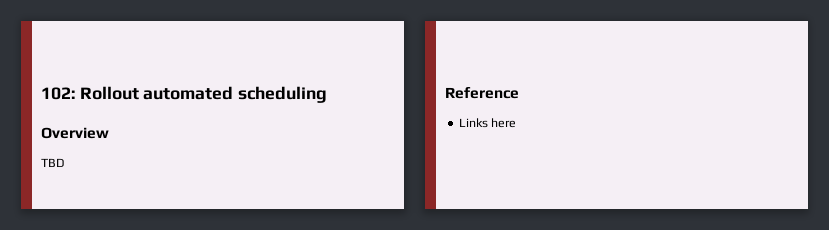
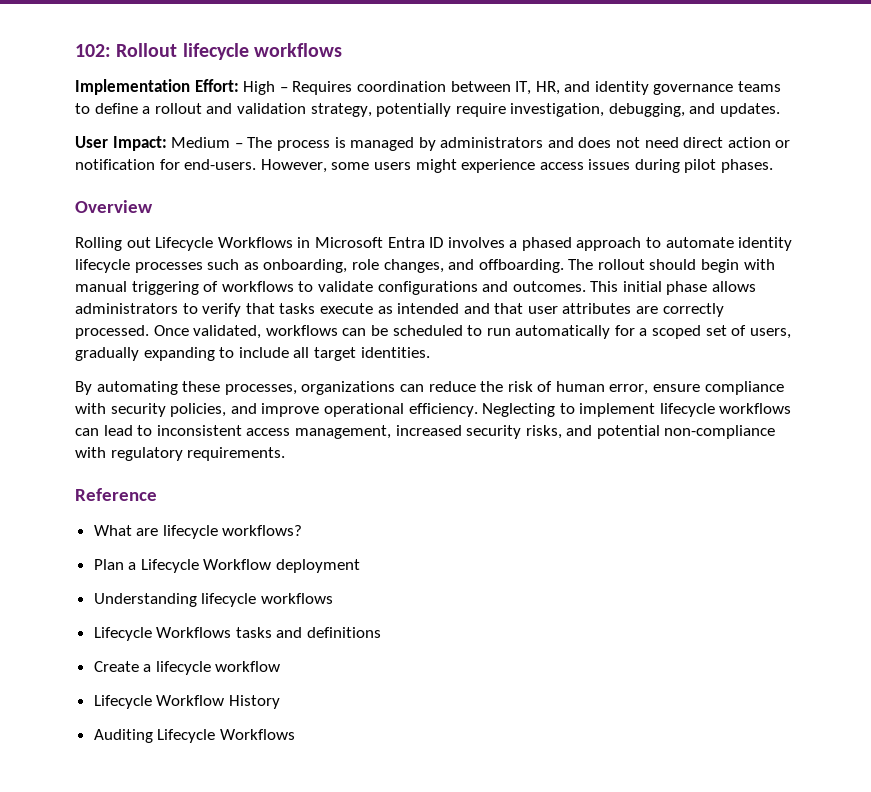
[143,86,328,103] [41,127,109,139] [41,158,64,167] [445,87,519,99] [458,118,517,128] automated scheduling // Overview // TBD // Reference // Links here -> [182,43,342,60] [75,79,782,95] [75,103,781,117] [75,136,791,151] [75,159,774,173] [75,200,153,213] [75,237,793,251] [75,259,775,273] [75,281,757,295] [75,303,724,317] [75,325,791,339] [75,347,430,361] [75,381,784,395] [75,403,792,417] [75,425,776,439] [75,447,286,461] [75,488,157,501] [93,525,303,539] [93,559,361,573] [93,593,333,607] [93,627,382,641] [93,661,281,675] [93,695,280,709] [93,729,295,743] lifecycle workflows // Implementation Effort: High – Requires coordination between IT, HR, and identity governance teams to define a rollout and validation strategy, potentially require investigation, debugging, and updates. // User Impact: Medium – The process is managed by administrators and does not need direct action or notification for end-users. However, some users might experience access issues during pilot phases. // Overview // Rolling out Lifecycle Workflows in Microsoft Entra ID involves a phased approach to automate identity lifecycle processes such as onboarding, role changes, and offboarding. The rollout should begin with manual triggering of workflows to validate configurations and outcomes. This initial phase allows administrators to verify that tasks execute as intended and that user attributes are correctly processed. Once validated, workflows can be scheduled to run automatically for a scoped set of users, gradually expanding to include all target identities. // By automating these processes, organizations can reduce the risk of human error, ensure compliance with security policies, and improve operational efficiency. Neglecting to implement lifecycle workflows can lead to inconsistent access management, increased security risks, and potential non-compliance with regulatory requirements. // Reference // What are lifecycle workflows? // Plan a Lifecycle Workflow deployment // Understanding lifecycle workflows // Lifecycle Workflows tasks and definitions // Create a lifecycle workflow // Lifecycle Workflow History // Auditing Lifecycle Workflows

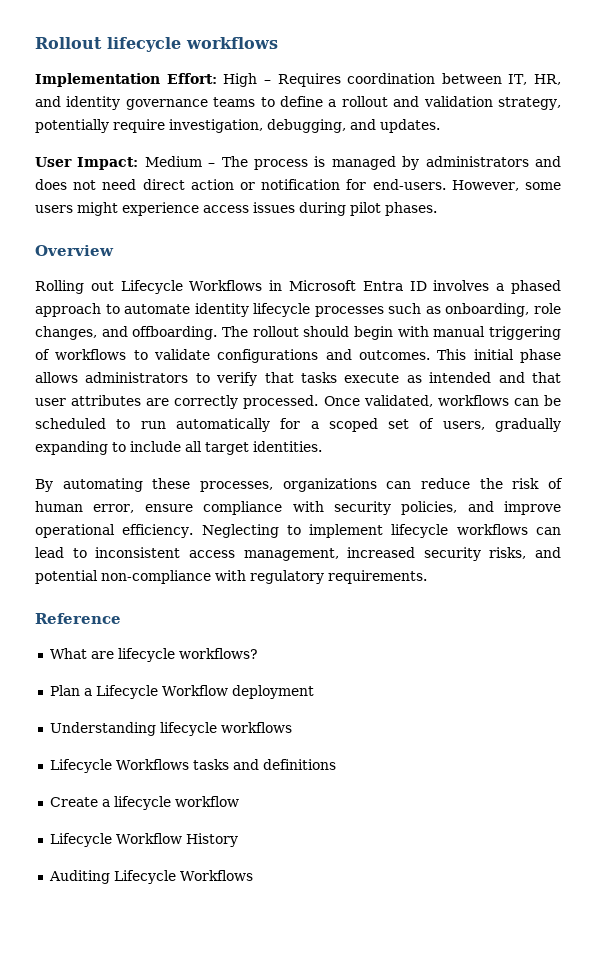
[75,44,111,57] 102: -> (35, 43) none

